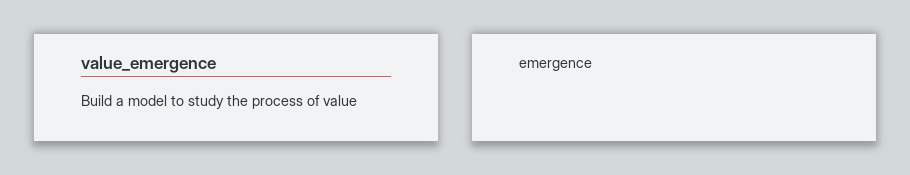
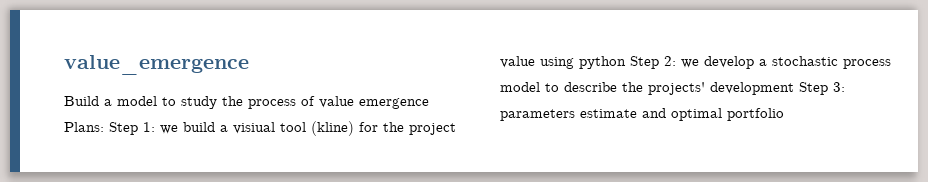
(592, 65) none -> [64,121,456,136] [500,56,891,69] [500,82,845,95] [500,108,784,121] Plans: Step 1: we build a visiual tool (kline) for the project value using python Step 2: we develop a stochastic process model to describe the projects' development Step 3: parameters estimate and optimal portfolio

